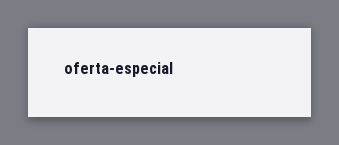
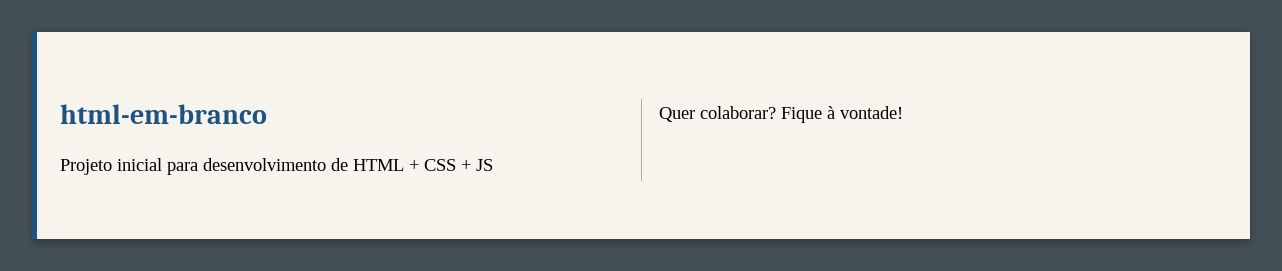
[64,62,173,77] oferta-especial -> [60,104,267,124] [60,158,493,175] [659,106,903,123] html-em-branco // Projeto inicial para desenvolvimento de HTML + CSS + JS // Quer colaborar? Fique à vontade!

